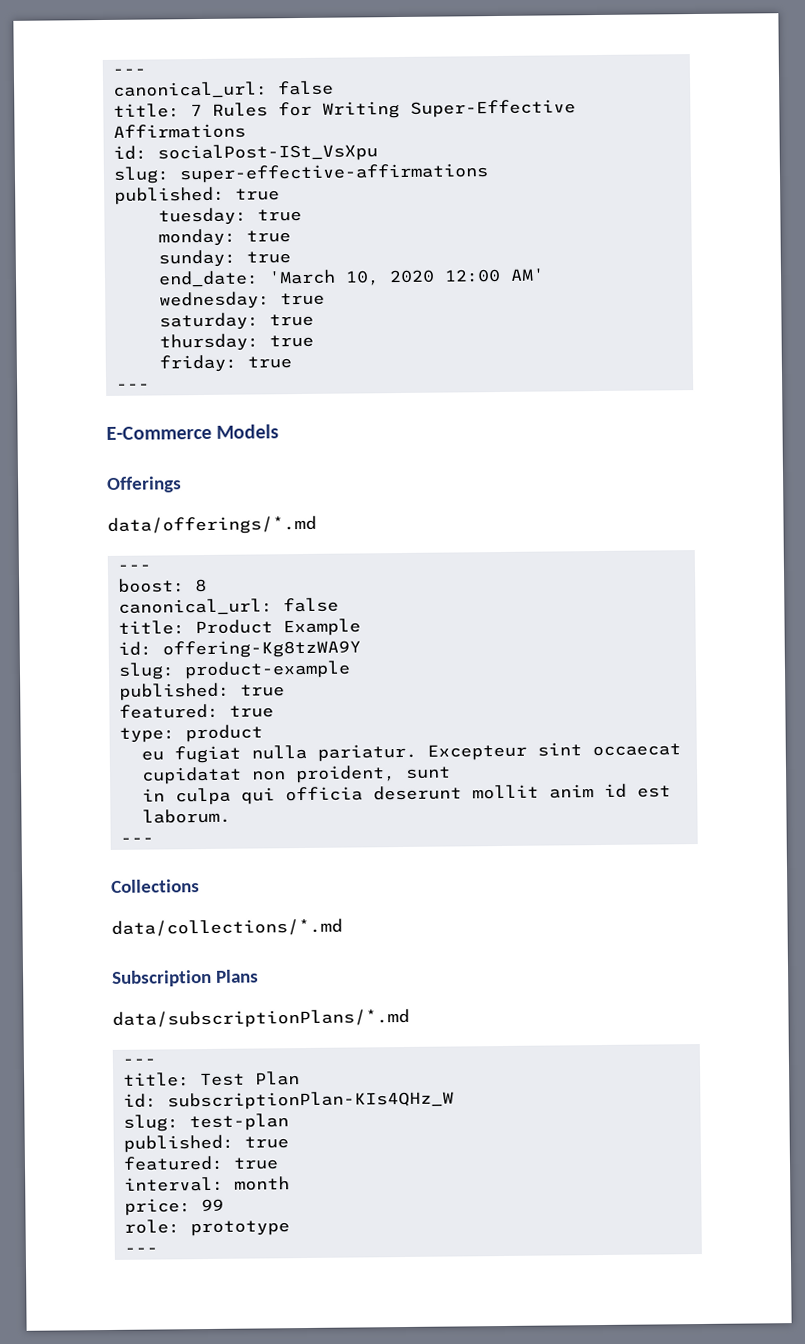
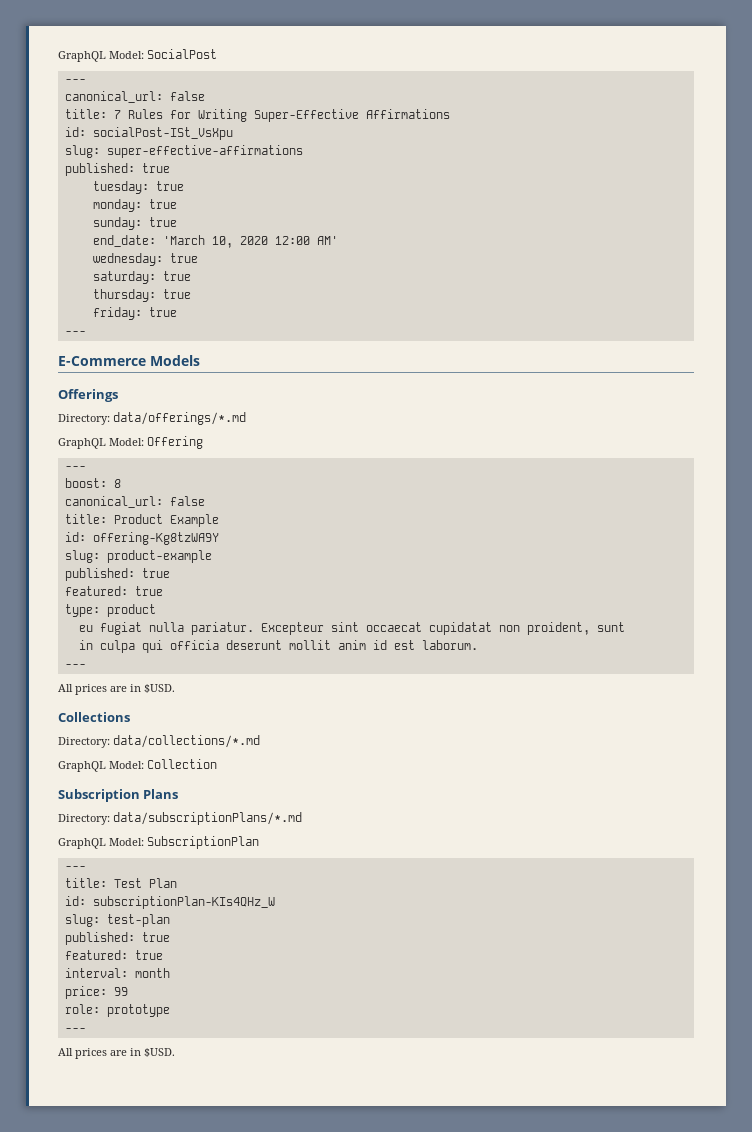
(112, 71) none -> [58,49,217,62] GraphQL Model: SocialPost //
(182, 484) none -> [58,414,110,425] Directory:
(317, 525) none -> [58,436,203,449] // GraphQL Model: Offering
(155, 840) none -> [58,684,175,695] // All prices are in $USD.
(200, 886) none -> [58,737,110,748] Directory:
(343, 927) none -> [58,759,217,772] // GraphQL Model: Collection
(259, 976) none -> [58,814,110,825] Directory:
(410, 1018) none -> [58,836,259,849] // GraphQL Model: SubscriptionPlan
(159, 1250) none -> [58,1048,175,1059] // All prices are in $USD.

